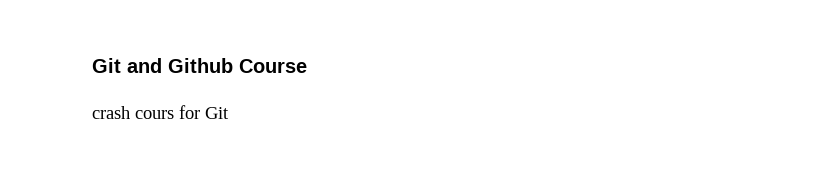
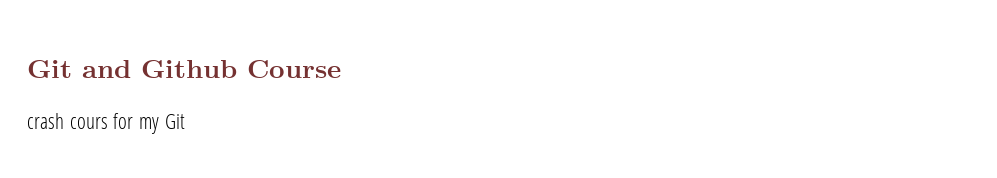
(200, 112) none -> [139,117,160,134] my

